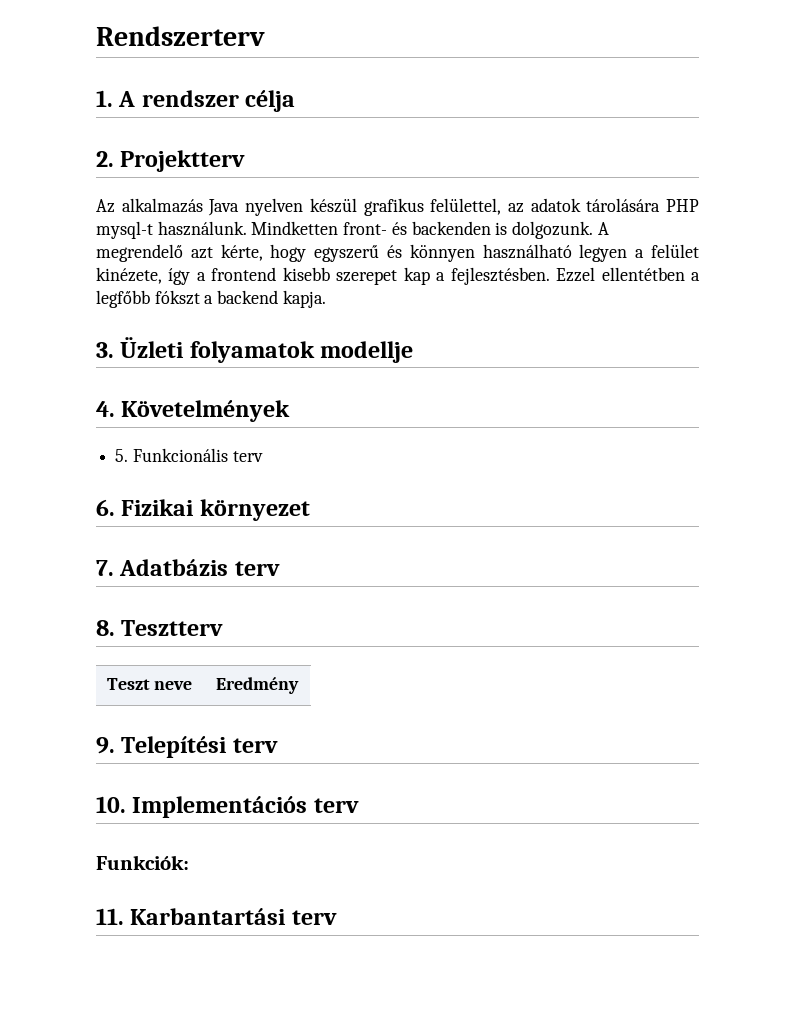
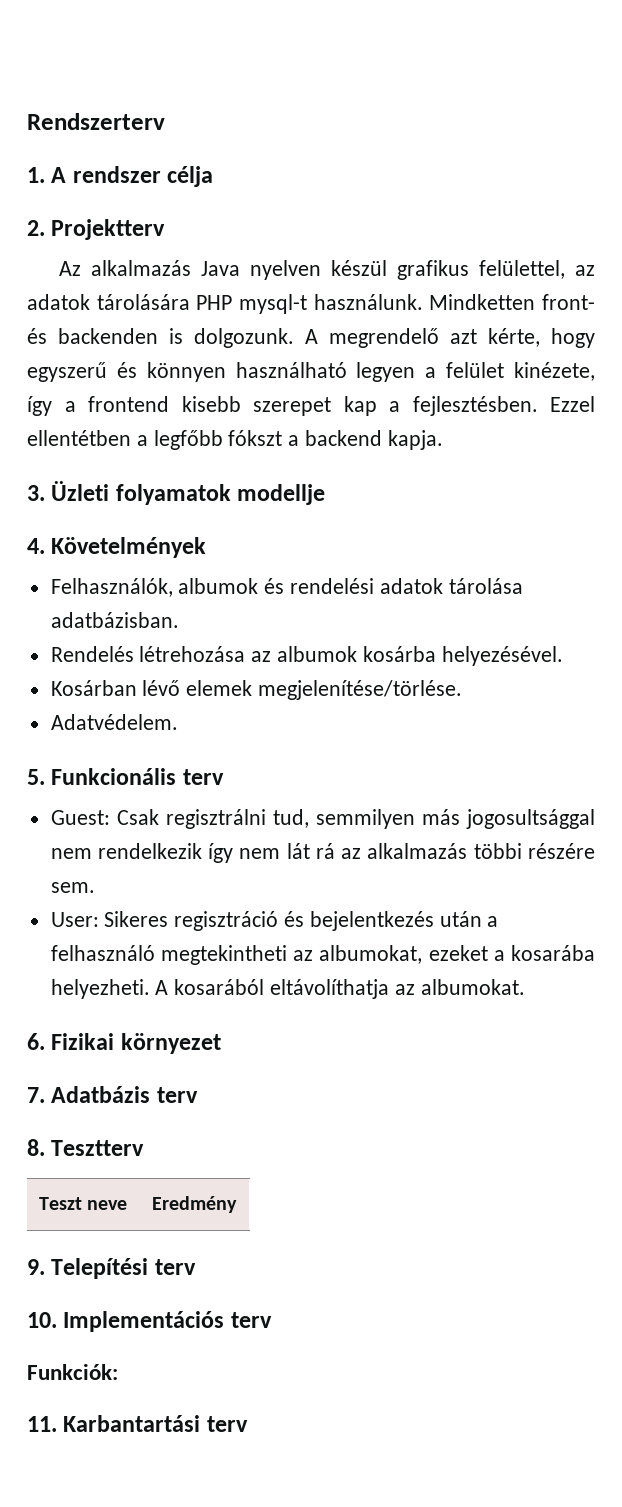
[115,448,263,462] 5. Funkcionális terv -> [50,578,523,597] [50,612,179,628] [50,646,563,666] [50,680,463,700] [50,714,178,730] [27,768,224,785] [50,809,595,829] [50,843,595,863] [50,882,95,893] [50,911,499,931] [50,945,596,965] [50,979,525,999] Felhasználók, albumok és rendelési adatok tárolása adatbázisban. // Rendelés létrehozása az albumok kosárba helyezésével. // Kosárban lévő elemek megjelenítése/törlése. // Adatvédelem. // 5. Funkcionális terv // Guest: Csak regisztrálni tud, semmilyen más jogosultsággal nem rendelkezik így nem lát rá az alkalmazás többi részére sem. // User: Sikeres regisztráció és bejelentkezés után a felhasználó megtekintheti az albumokat, ezeket a kosarába helyezheti. A kosarából eltávolíthatja az albumokat.

